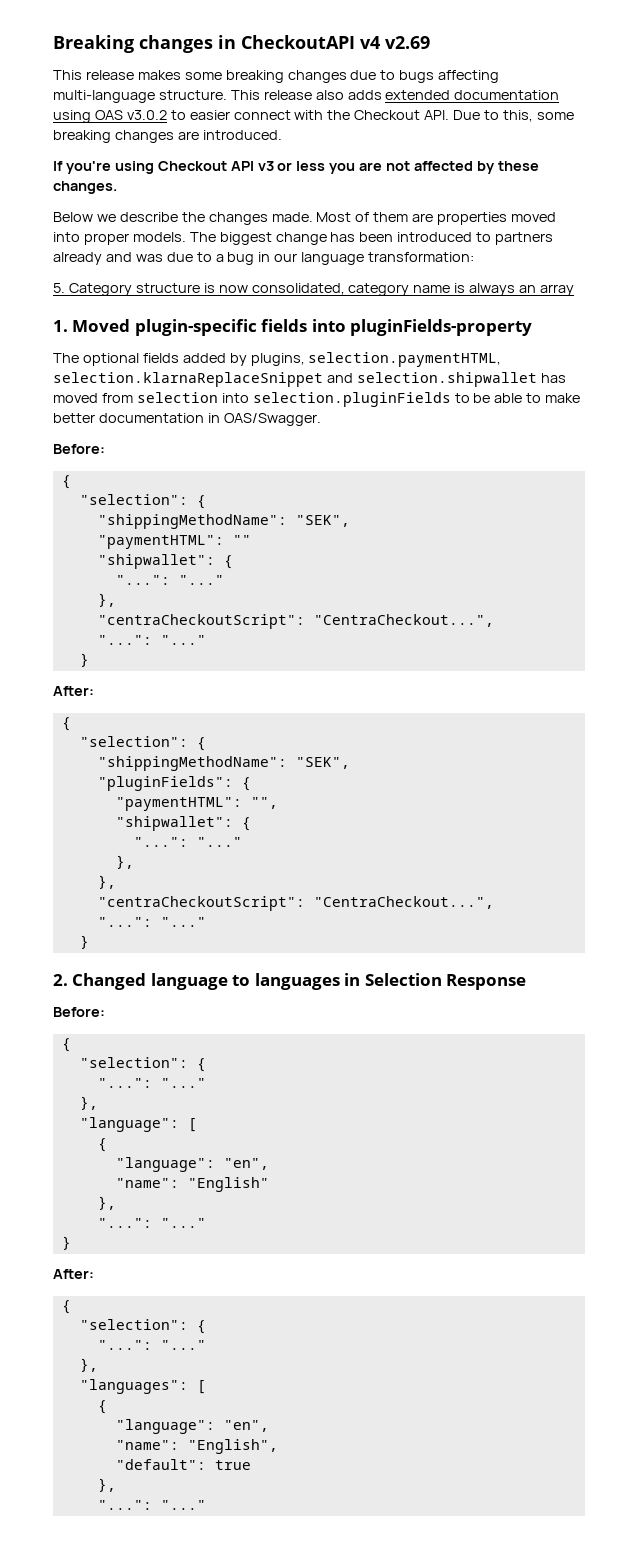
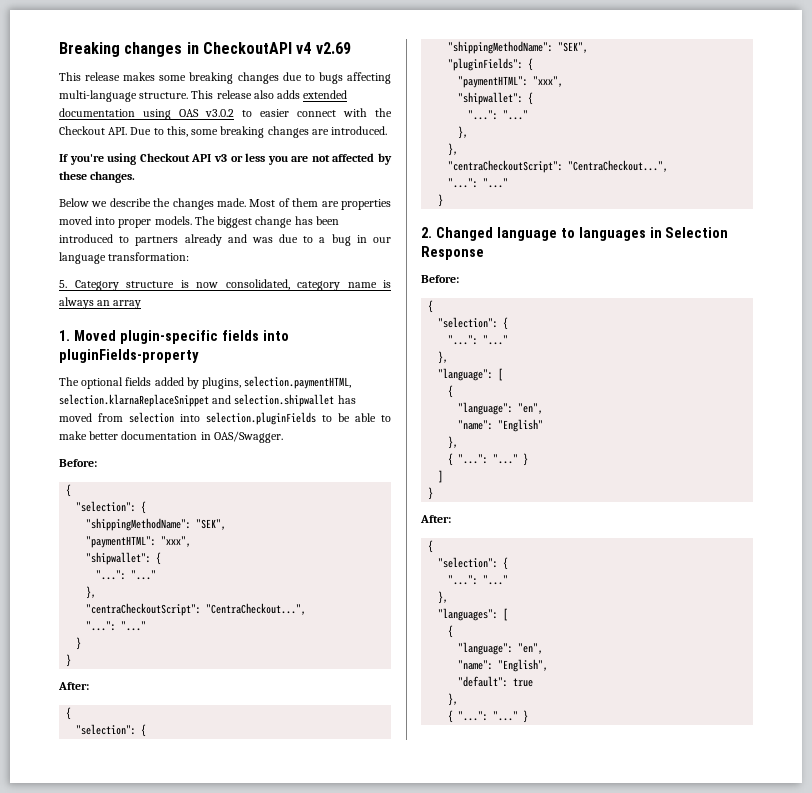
[232,535,251,545] "" -> [161,536,192,547] "xxx",
(89, 660) none -> [66,654,72,667] // }
[250,797,278,809] "", -> [533,76,564,87] "xxx",
[97,1218,206,1228] "...": "..." -> [448,453,529,466] [438,470,444,483] { "...": "..." } // ]
[97,1500,206,1510] "...": "..." -> [448,710,529,723] { "...": "..." }

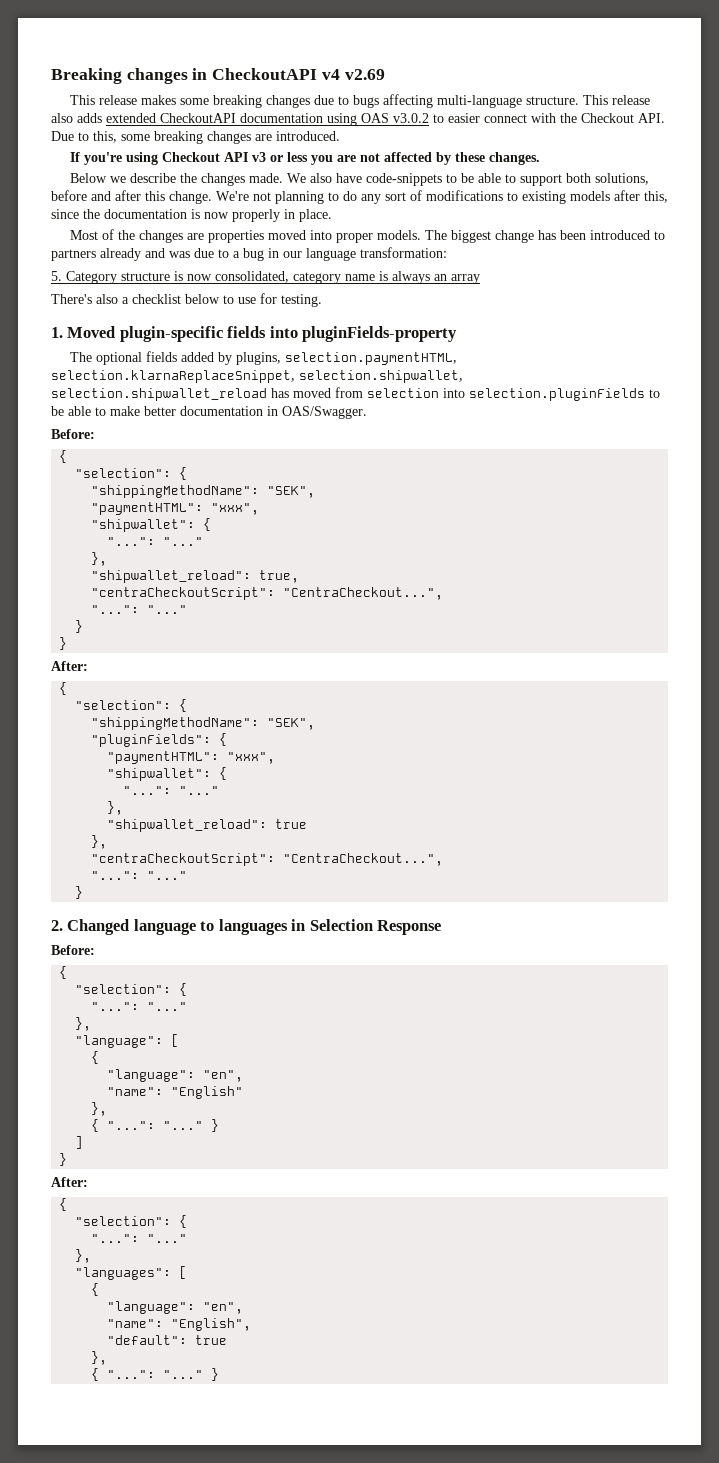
(348, 94) none -> [160,113,236,123] CheckoutAPI
[249,198,319,207] Most of them -> [287,173,650,186] [51,190,668,204] [51,209,332,222] [70,229,184,243] We also have code-snippets to be able to support both solutions, before and after this change. We're not planning to do any sort of modifications to existing models after this, since the documentation is now properly in place. // Most of the changes
(142, 304) none -> [51,293,322,307] // There's also a checklist below to use for testing.
[59,394,335,407] selection.klarnaReplaceSnippet and selection.shipwallet -> [51,370,463,383] [51,388,267,401] selection.klarnaReplaceSnippet, selection.shipwallet, selection.shipwallet_reload
(97, 592) none -> [91,570,300,583] // "shipwallet_reload": true,
(469, 132) none -> [107,819,308,832] // "shipwallet_reload": true

